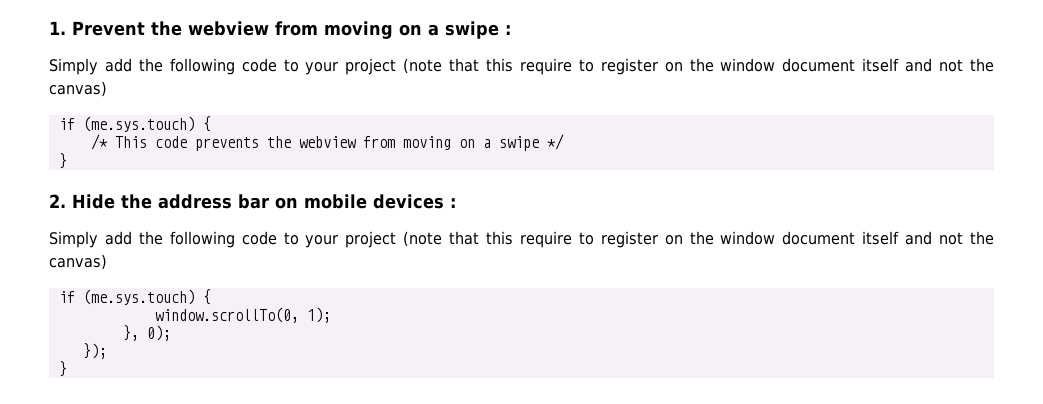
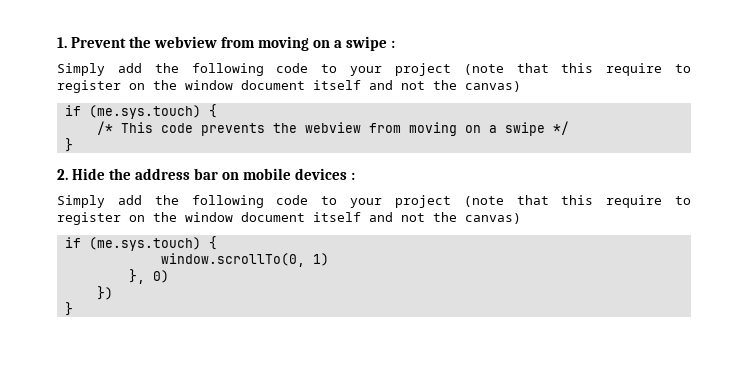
[306,307,331,323] 1); -> [312,253,329,266] 1)
[146,325,171,341] [82,343,107,359] 0); // }); -> [152,270,169,283] [96,286,113,300] 0) // })

